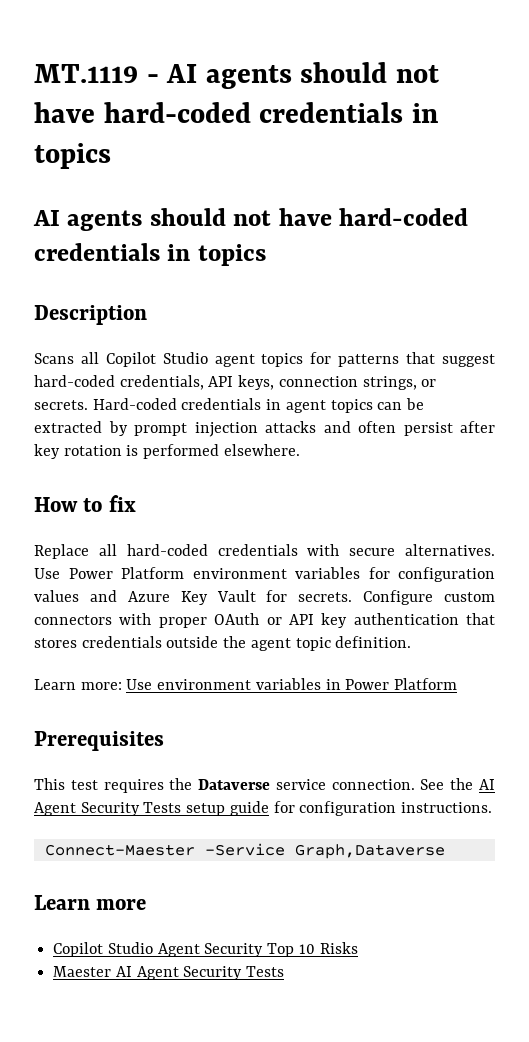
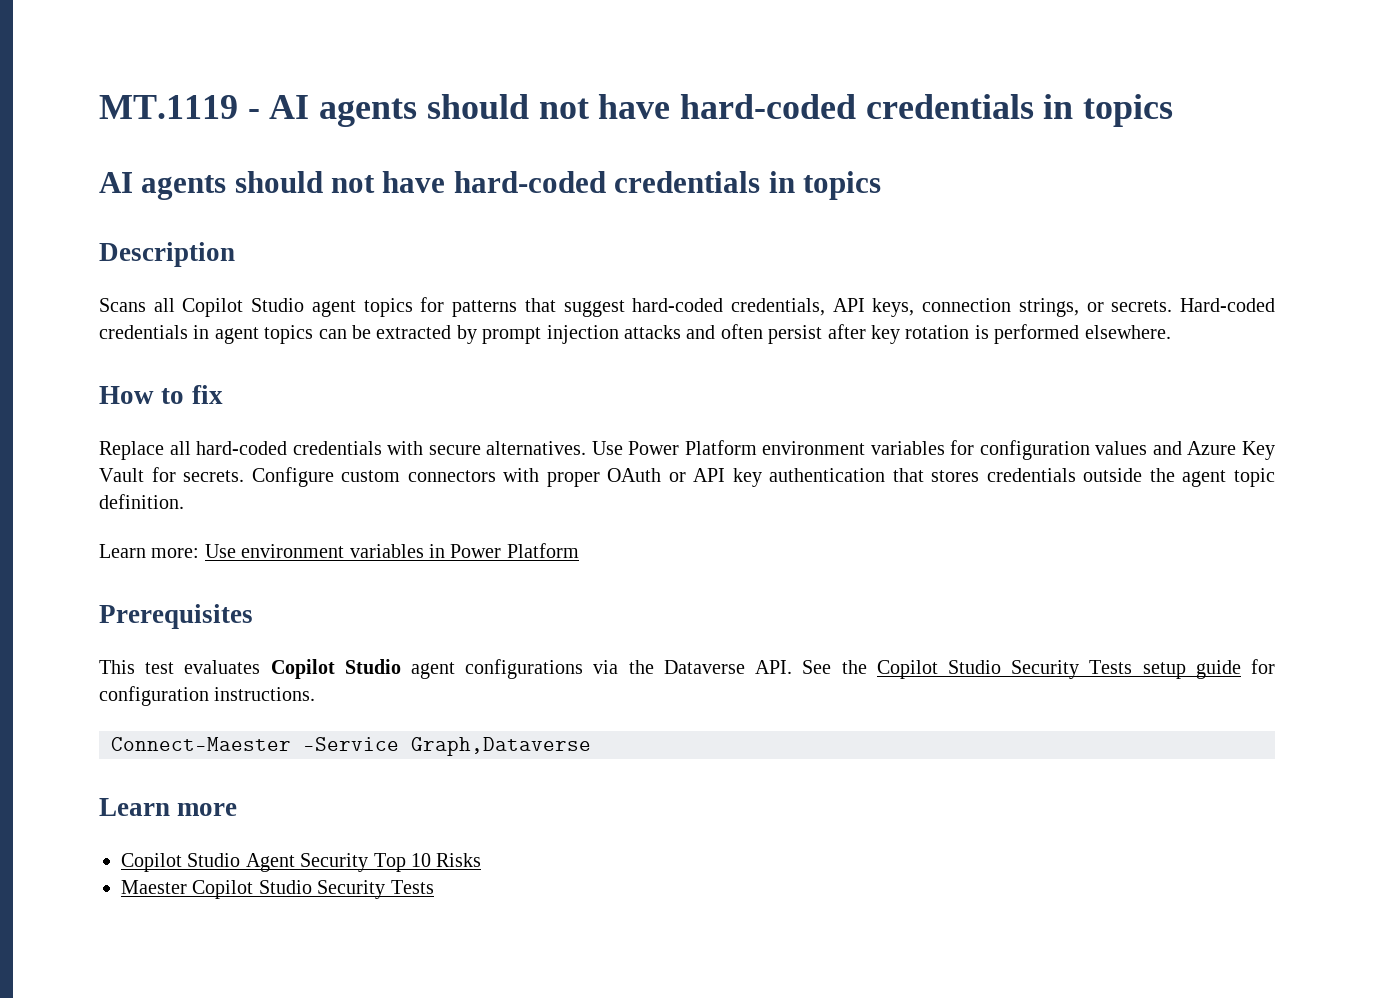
[103,778,495,793] [34,802,76,816] requires the Dataverse service connection. See the AI Agent -> [184,659,1001,679] evaluates Copilot Studio agent configurations via the Dataverse API. See the Copilot Studio
[115,966,179,980] AI Agent -> [192,880,312,899] Copilot Studio

